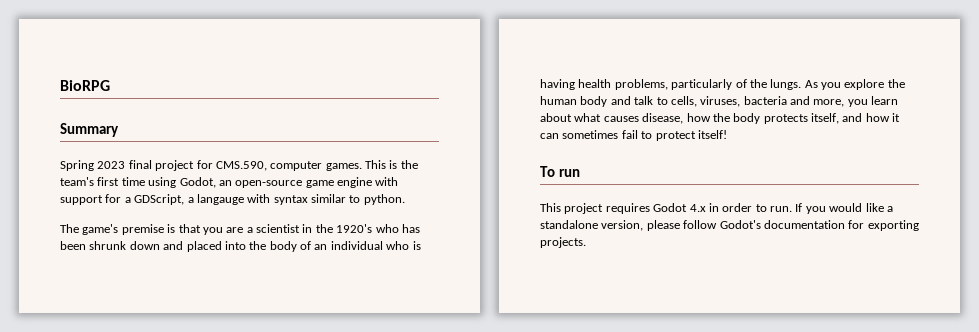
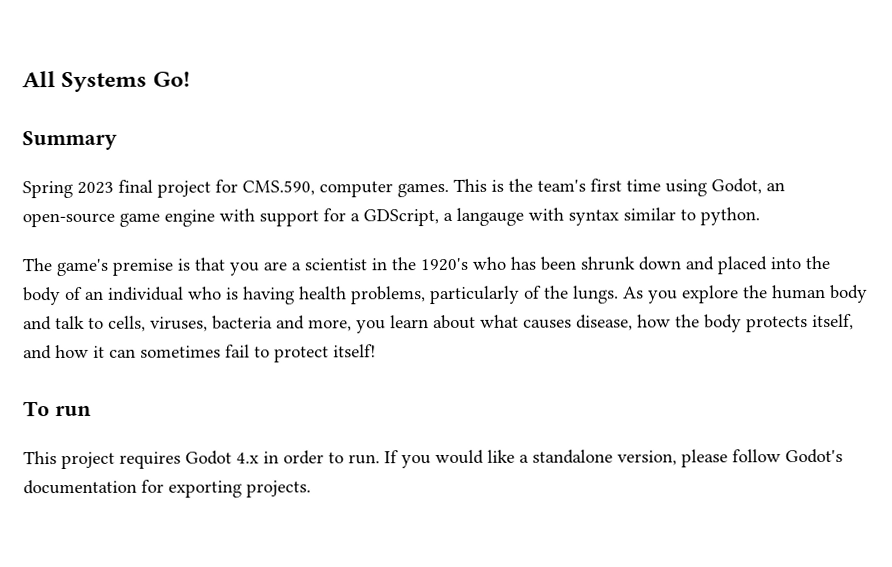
[60,80,110,91] BioRPG -> [22,71,190,93] All Systems Go!

